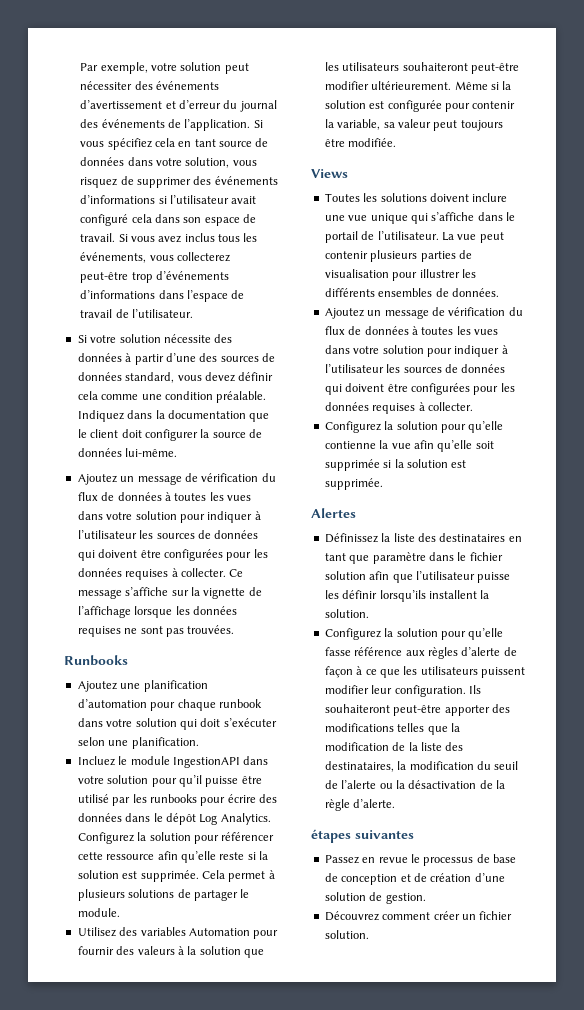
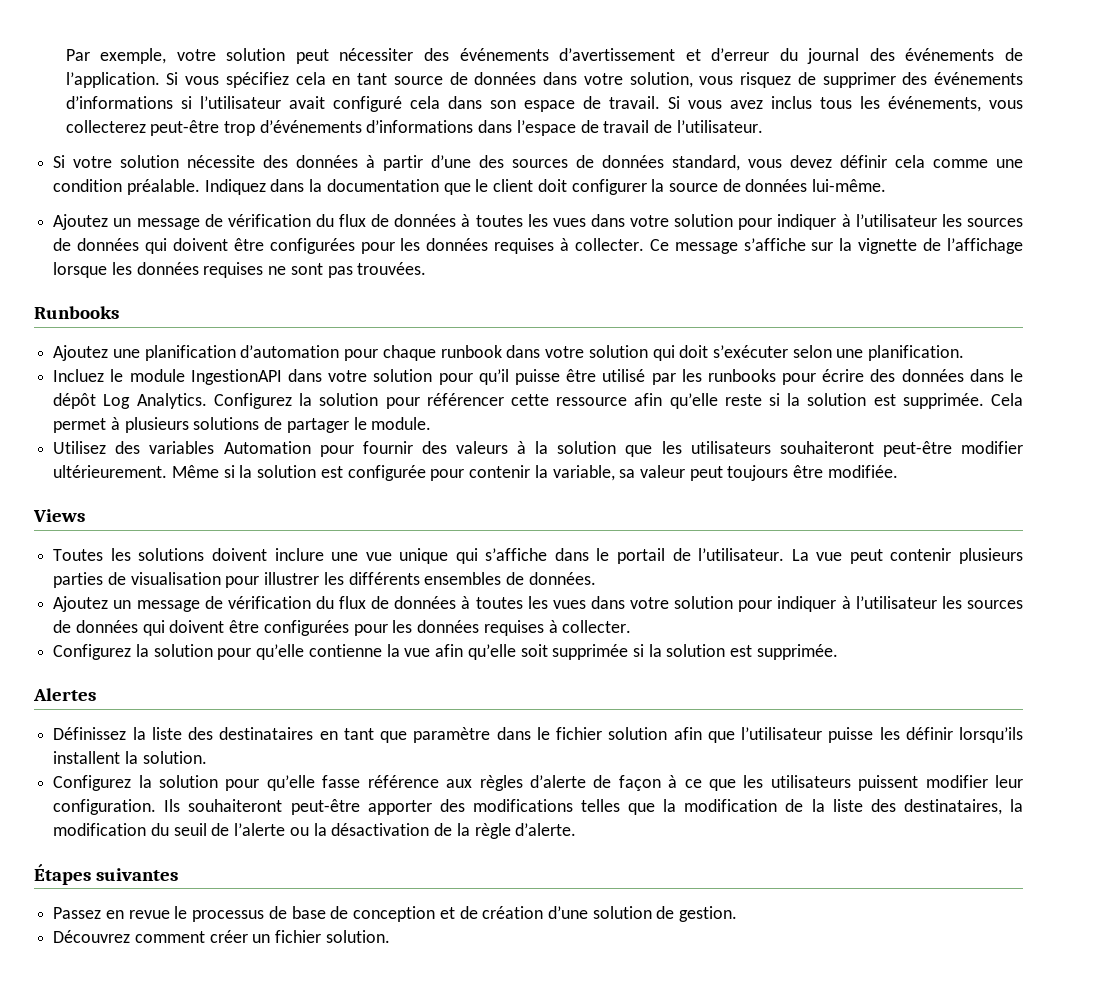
[311,829,351,843] étapes -> [34,864,91,885] Étapes

